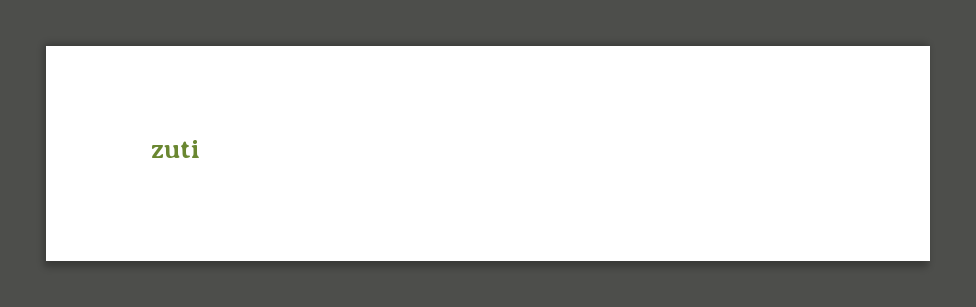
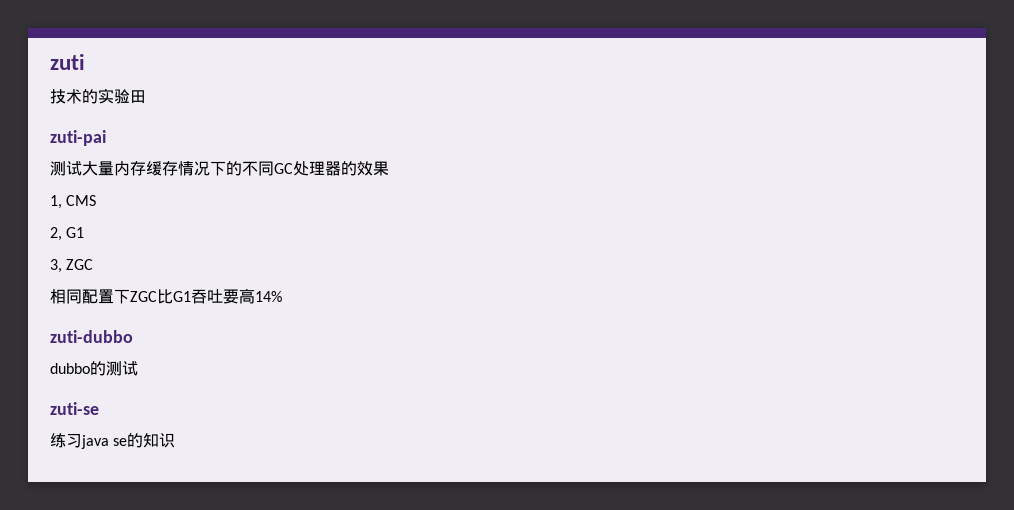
(200, 149) none -> [50,88,146,104] [50,130,106,146] [50,161,389,176] [50,195,97,209] [50,227,85,241] [50,259,94,273] [50,288,282,304] [50,330,133,343] [50,361,138,376] [50,402,99,415] [50,433,176,449] // 技术的实验田 // zuti-pai // 测试大量内存缓存情况下的不同GC处理器的效果 // 1, CMS // 2, G1 // 3, ZGC // 相同配置下ZGC比G1吞吐要高14% // zuti-dubbo // dubbo的测试 // zuti-se // 练习java se的知识

